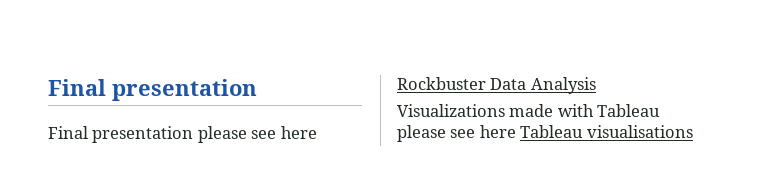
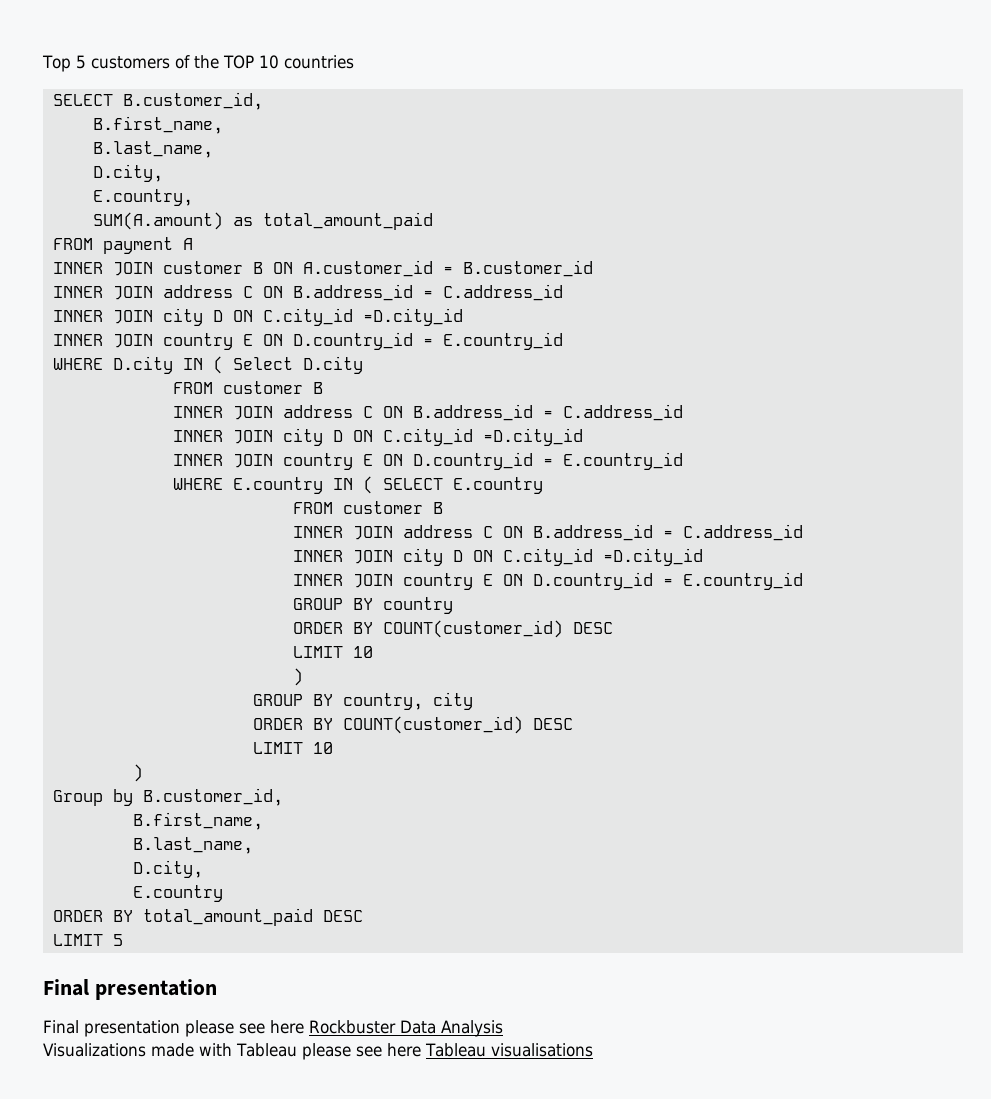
(48, 87) none -> [42,55,354,72] [52,92,263,110] [92,116,223,134] [92,141,213,158] [92,164,163,182] [92,189,193,206] [92,212,433,230] [52,237,193,254] [52,260,593,277] [52,284,563,301] [52,308,463,326] [52,332,563,350] [52,356,363,374] [172,381,323,394] [172,404,683,421] [172,428,583,446] [172,452,683,470] [172,476,543,494] [292,501,443,514] [292,524,803,541] [292,548,703,566] [292,572,803,590] [292,597,453,614] [292,620,613,638] [292,646,373,658] [292,668,303,686] [252,692,473,710] [252,716,573,734] [252,742,333,754] [132,764,143,782] [52,788,283,806] [132,812,263,830] [132,837,253,854] [132,860,203,878] [132,885,223,902] [52,908,363,926] [52,934,123,946] Top 5 customers of the TOP 10 countries // SELECT B.customer_id, // B.first_name, // B.last_name, // D.city, // E.country, // SUM(A.amount) as total_amount_paid // FROM payment A // INNER JOIN customer B ON A.customer_id = B.customer_id // INNER JOIN address C ON B.address_id = C.address_id // INNER JOIN city D ON C.city_id =D.city_id // INNER JOIN country E ON D.country_id = E.country_id // WHERE D.city IN ( Select D.city // FROM customer B // INNER JOIN address C ON B.address_id = C.address_id // INNER JOIN city D ON C.city_id =D.city_id // INNER JOIN country E ON D.country_id = E.country_id // WHERE E.country IN ( SELECT E.country // FROM customer B // INNER JOIN address C ON B.address_id = C.address_id // INNER JOIN city D ON C.city_id =D.city_id // INNER JOIN country E ON D.country_id = E.country_id // GROUP BY country // ORDER BY COUNT(customer_id) DESC // LIMIT 10 // ) // GROUP BY country, city // ORDER BY COUNT(customer_id) DESC // LIMIT 10 // ) // Group by B.customer_id, // B.first_name, // B.last_name, // D.city, // E.country // ORDER BY total_amount_paid DESC // LIMIT 5 //

